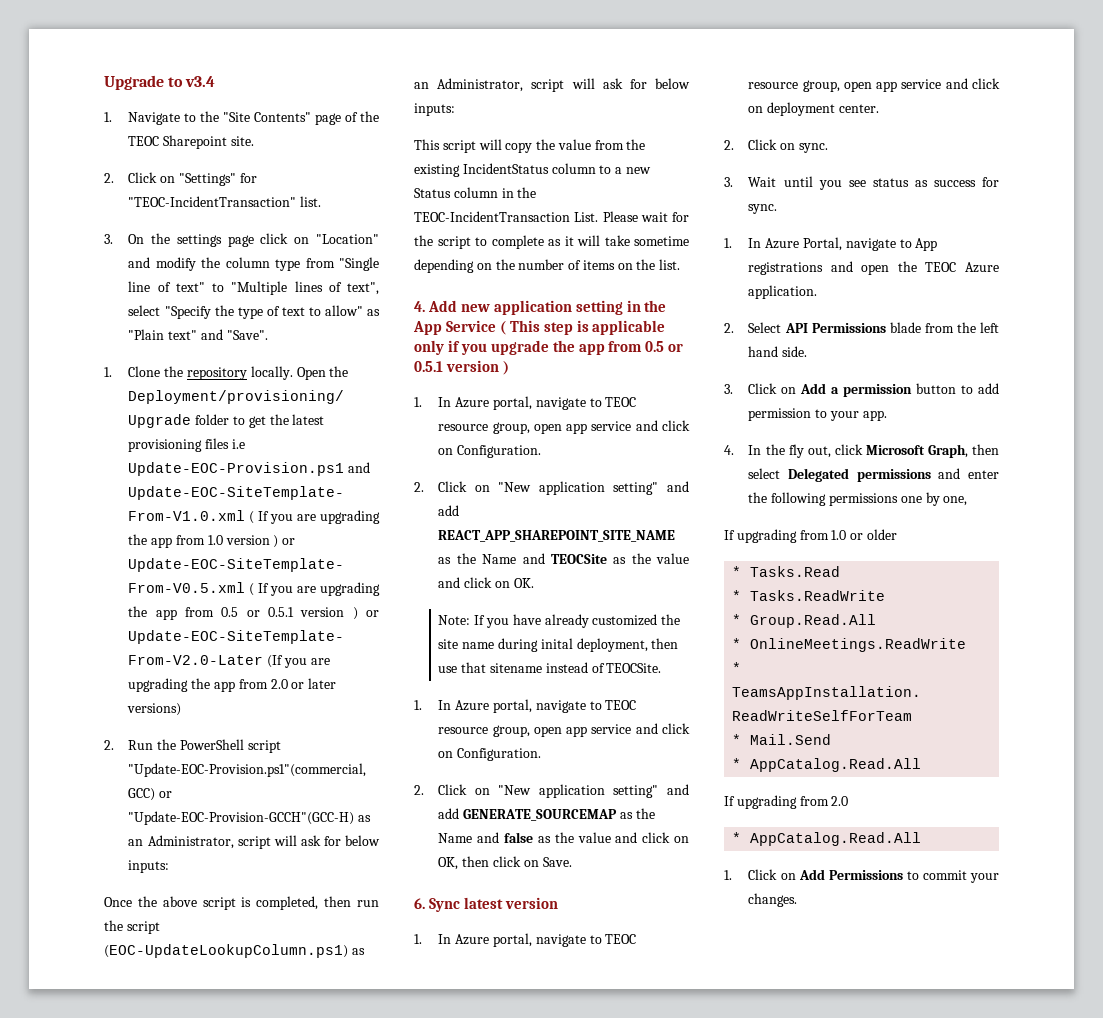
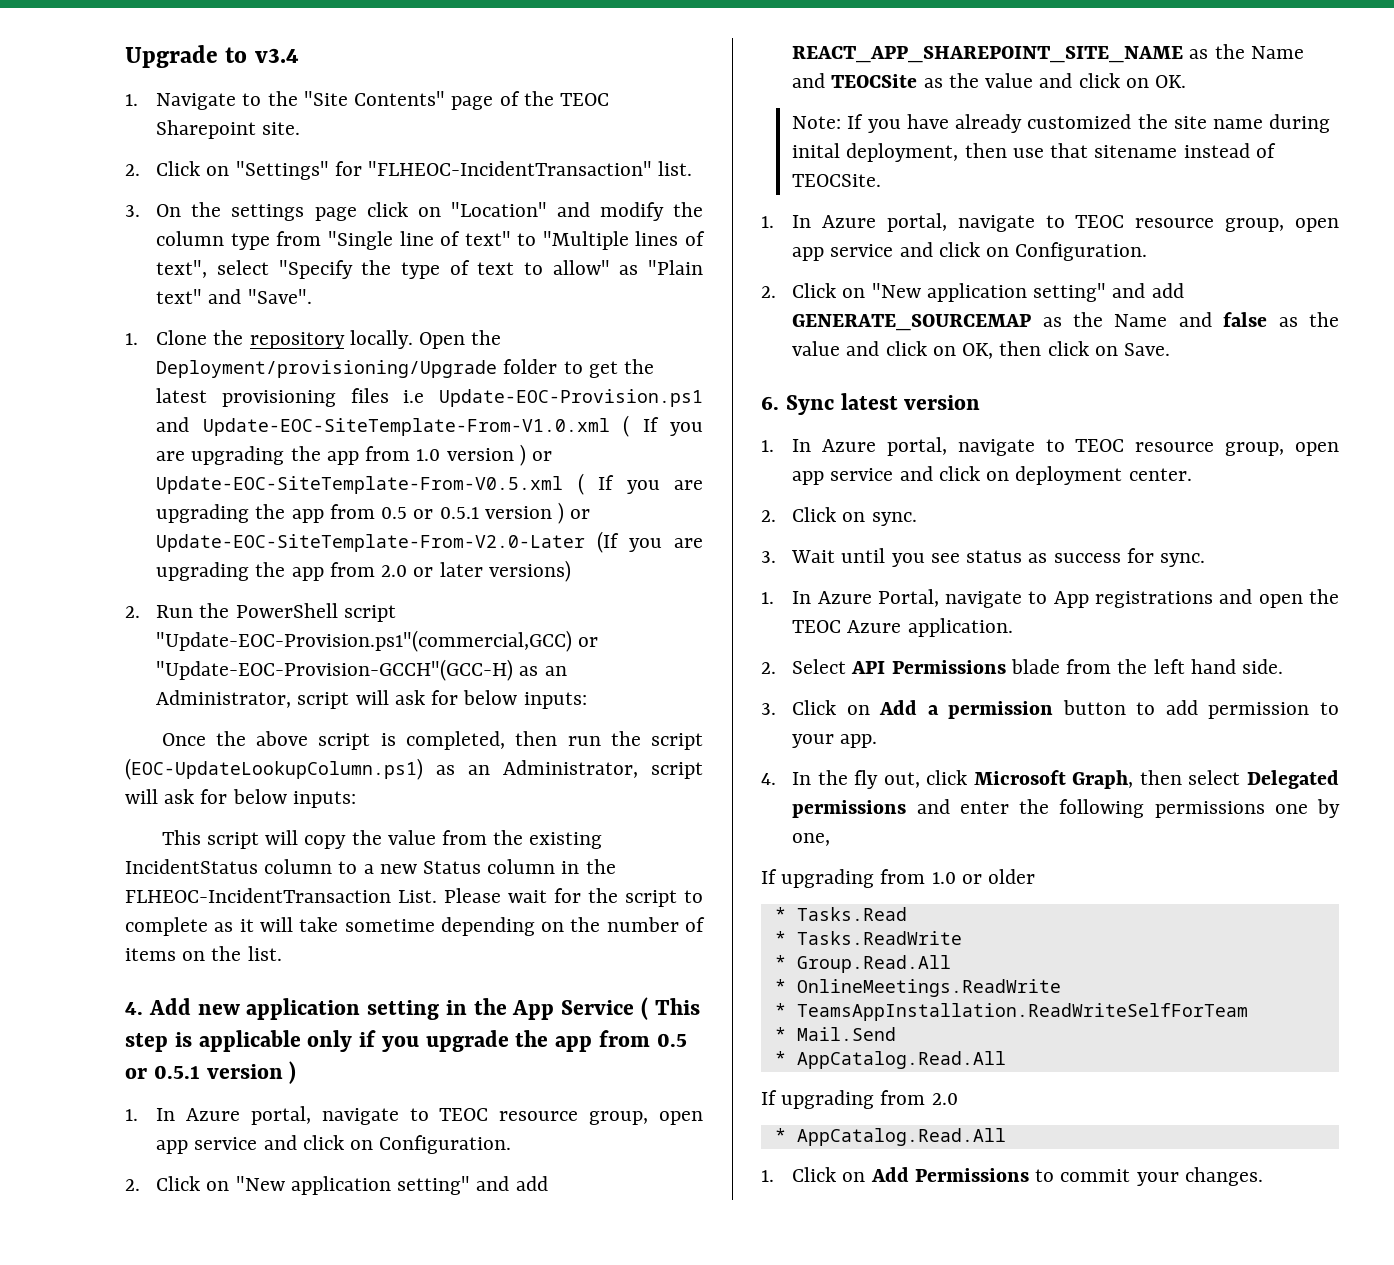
[128,196,297,207] "TEOC-IncidentTransaction" -> [368,161,653,176] "FLHEOC-IncidentTransaction"
[414,211,570,222] TEOC-IncidentTransaction -> [125,888,391,903] FLHEOC-IncidentTransaction

